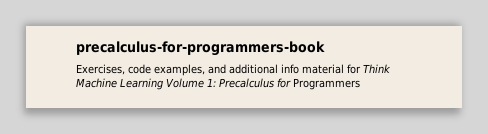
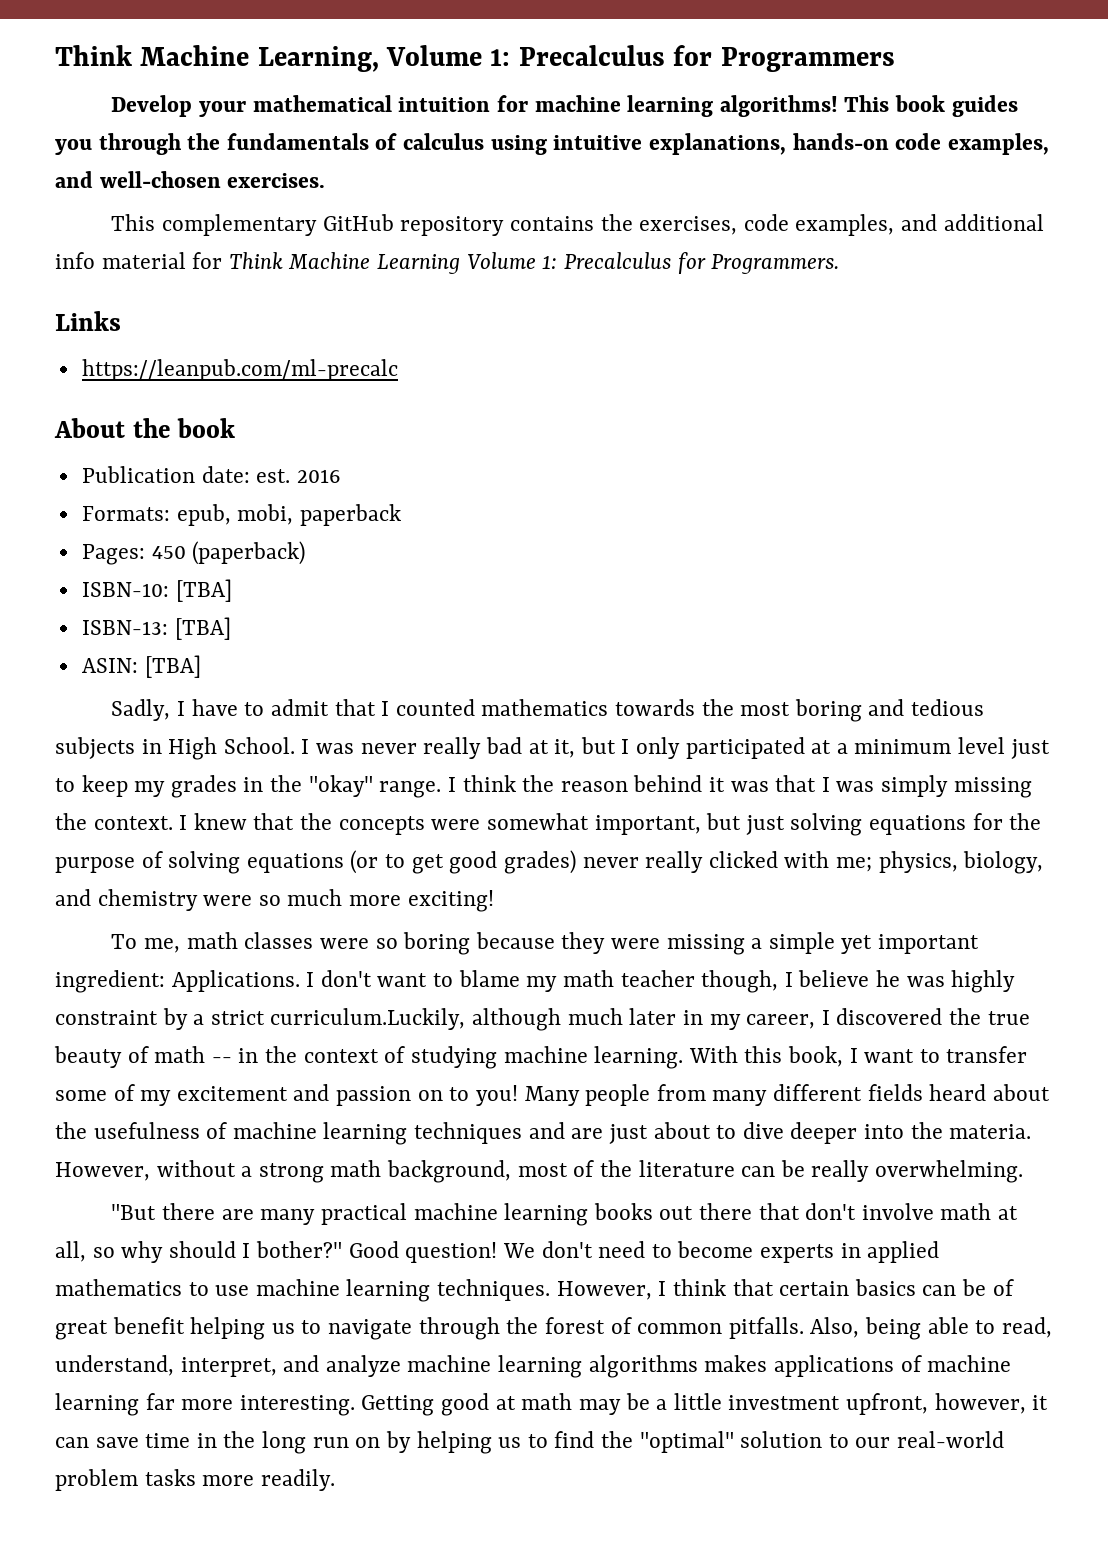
[76,41,325,56] [76,64,125,75] precalculus-for-programmers-book // Exercises, -> [55,45,895,72] [111,95,1018,117] [55,133,1049,155] [55,171,326,188] [111,214,738,236] Think Machine Learning, Volume 1: Precalculus for Programmers // Develop your mathematical intuition for machine learning algorithms! This book guides you through the fundamentals of calculus using intuitive explanations, hands-on code examples, and well-chosen exercises. // This complementary GitHub repository contains the exercises,
[293,78,360,90] Programmers -> [711,254,840,274] [55,311,121,331] [81,359,398,381] [54,418,236,438] [81,466,341,483] [81,504,401,526] [81,541,306,565] [81,579,232,602] [81,617,231,640] [81,655,201,678] [111,699,985,722] [55,737,1050,760] [55,775,1032,798] [55,813,1042,836] [55,850,1044,874] [55,889,494,912] [111,932,980,955] [55,970,1016,993] [55,1008,1030,1031] [54,1046,1028,1069] [55,1084,1050,1106] [55,1122,1032,1145] [55,1160,1023,1183] [111,1203,1019,1226] [55,1241,940,1263] [55,1279,1014,1302] [55,1317,1052,1340] [55,1355,1012,1378] [55,1393,1049,1416] [55,1431,1005,1454] [55,1469,335,1491] Programmers. // Links // https://leanpub.com/ml-precalc // About the book // Publication date: est. 2016 // Formats: epub, mobi, paperback // Pages: 450 (paperback) // ISBN-10: [TBA] // ISBN-13: [TBA] // ASIN: [TBA] // Sadly, I have to admit that I counted mathematics towards the most boring and tedious subjects in High School. I was never really bad at it, but I only participated at a minimum level just to keep my grades in the "okay" range. I think the reason behind it was that I was simply missing the context. I knew that the concepts were somewhat important, but just solving equations for the purpose of solving equations (or to get good grades) never really clicked with me; physics, biology, and chemistry were so much more exciting! // To me, math classes were so boring because they were missing a simple yet important ingredient: Applications. I don't want to blame my math teacher though, I believe he was highly constraint by a strict curriculum.Luckily, although much later in my career, I discovered the true beauty of math -- in the context of studying machine learning. With this book, I want to transfer some of my excitement and passion on to you! Many people from many different fields heard about the usefulness of machine learning techniques and are just about to dive deeper into the materia. However, without a strong math background, most of the literature can be really overwhelming. // "But there are many practical machine learning books out there that don't involve math at all, so why should I bother?" Good question! We don't need to become experts in applied mathematics to use machine learning techniques. However, I think that certain basics can be of great benefit helping us to navigate through the forest of common pitfalls. Also, being able to read, understand, interpret, and analyze machine learning algorithms makes applications of machine learning far more interesting. Getting good at math may be a little investment upfront, however, it can save time in the long run on by helping us to find the "optimal" solution to our real-world problem tasks more readily.

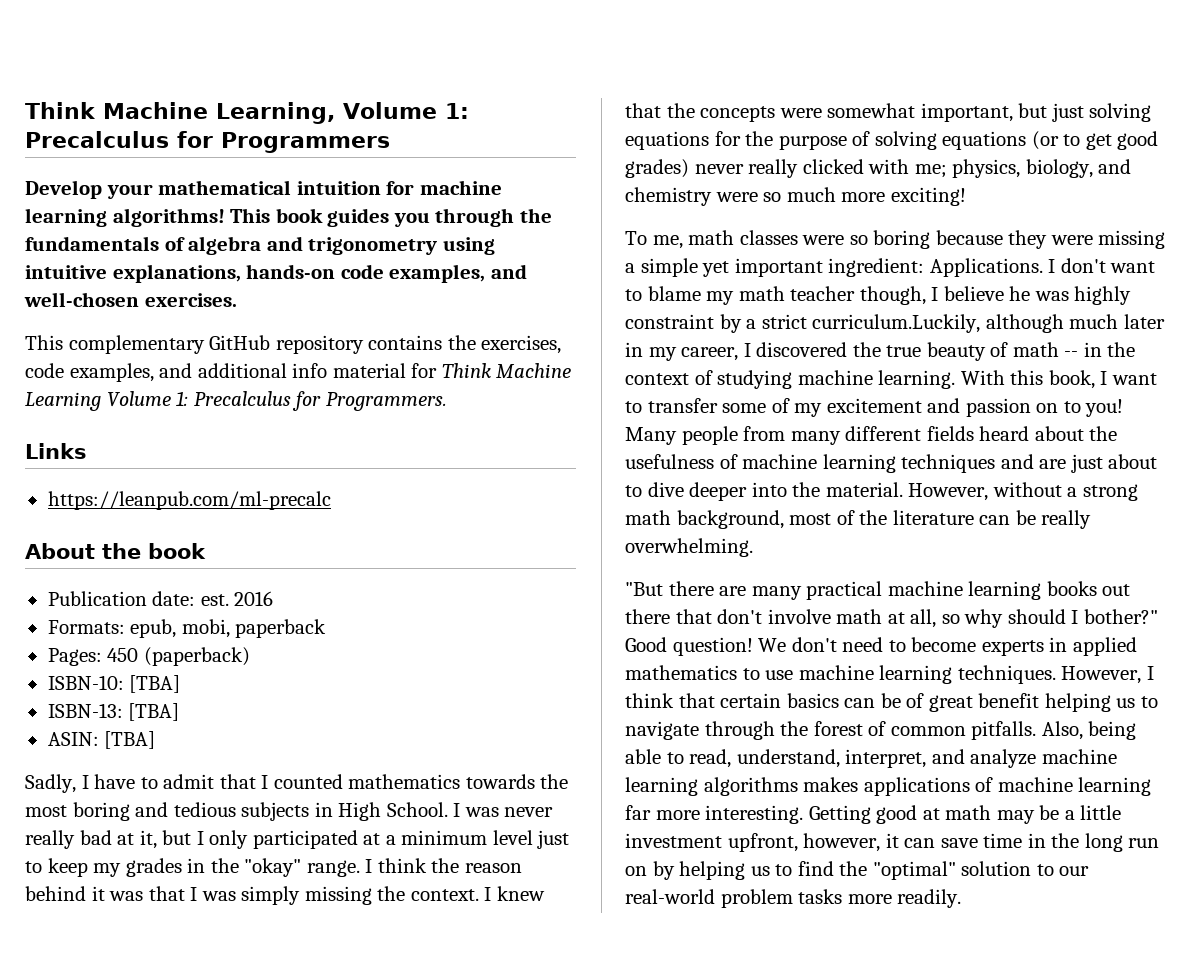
[403,133,485,150] calculus -> [188,236,438,255] algebra and trigonometry
[949,1124,1032,1139] materia. -> [825,482,903,497] material.

